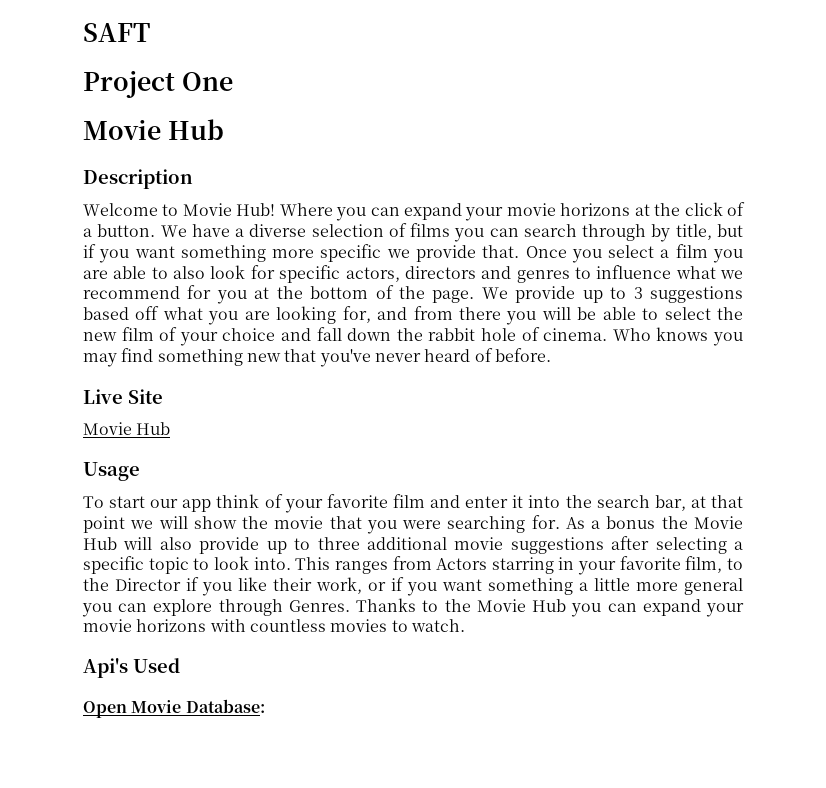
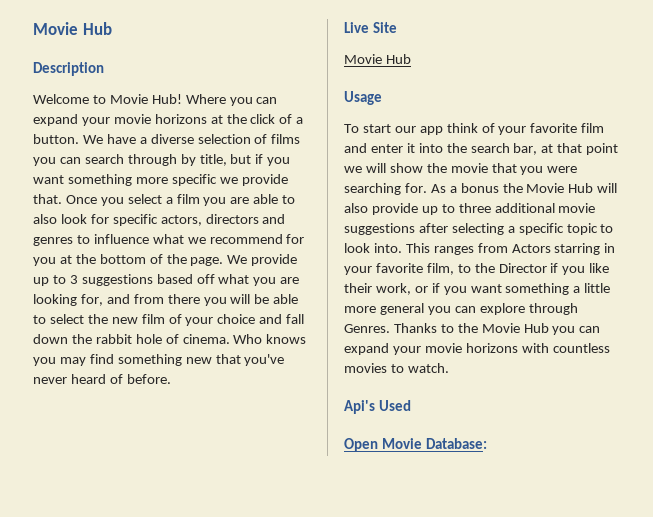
[83,23,150,42] [83,71,233,98] SAFT // Project One // -> (33, 28) none

